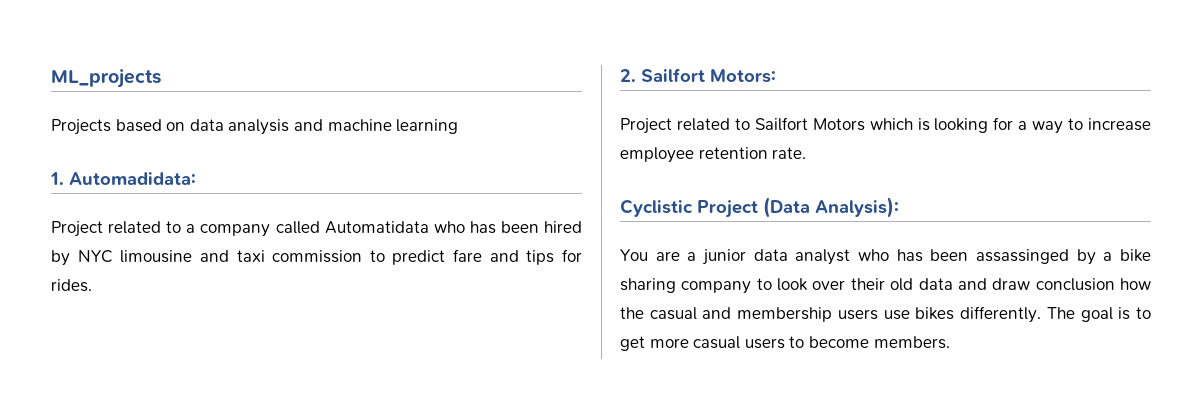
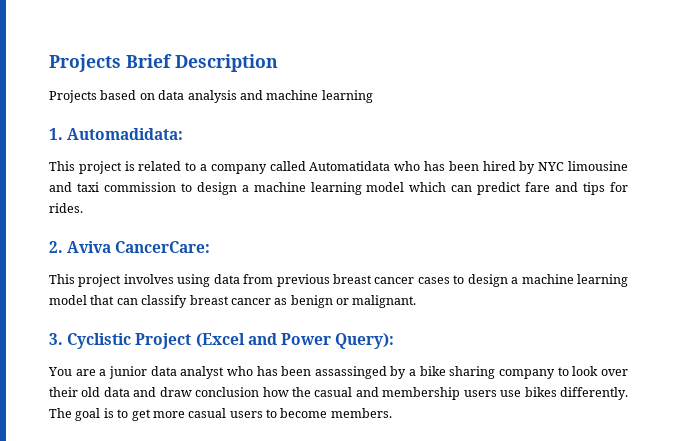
[51,69,161,88] ML_projects -> [49,54,278,72] Projects Brief Description
[51,221,103,237] Project -> [49,161,135,174] This project is
(385, 256) none -> [196,182,473,195] design a machine learning model which can
[641,68,776,83] [620,117,1151,134] [620,147,807,163] [620,197,899,218] Sailfort Motors: // Project related to Sailfort Motors which is looking for a way to increase employee retention rate. // Cyclistic Project (Data Analysis): -> [67,241,211,253] [49,274,629,287] [49,295,417,308] [49,333,395,349] Aviva CancerCare: // This project involves using data from previous breast cancer cases to design a machine learning model that can classify breast cancer as benign or malignant. // 3. Cyclistic Project (Excel and Power Query):

